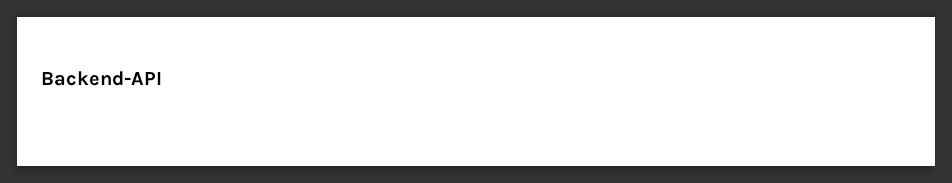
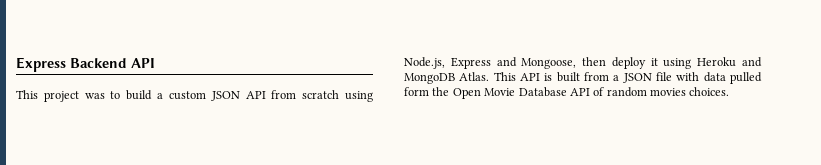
[41,71,162,86] Backend-API -> [16,57,155,72] [16,90,373,102] [404,57,762,69] [404,72,762,84] [404,87,730,99] Express Backend API // This project was to build a custom JSON API from scratch using Node.js, Express and Mongoose, then deploy it using Heroku and MongoDB Atlas. This API is built from a JSON file with data pulled form the Open Movie Database API of random movies choices.

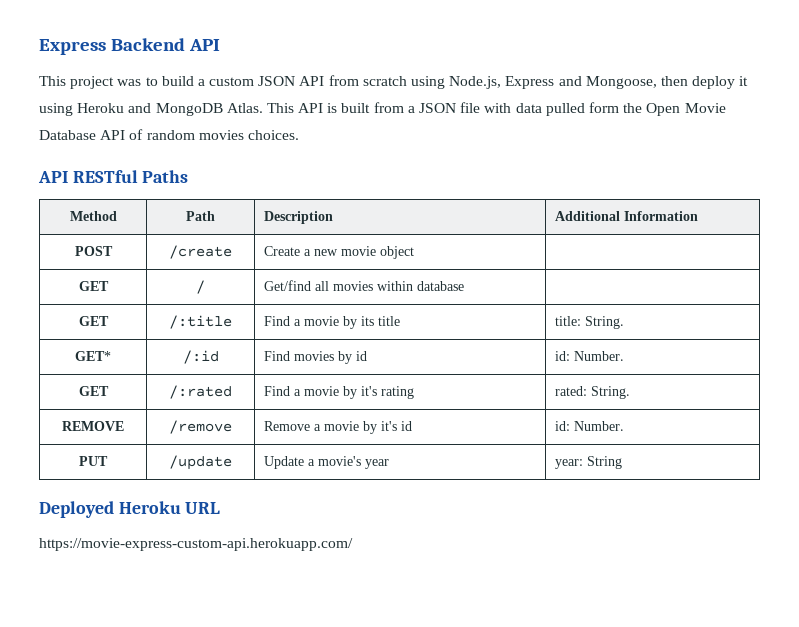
(730, 91) none -> [38,170,189,183] [69,211,117,221] [186,211,215,221] [263,211,333,224] [554,211,698,221] [74,246,113,256] [169,245,232,259] [263,246,414,259] [78,281,109,291] [196,280,205,294] [263,280,464,291] [78,316,109,326] [169,315,232,329] [263,316,400,329] [554,316,624,329] [75,351,111,361] [182,350,219,364] [263,351,367,364] [554,351,624,361] [78,386,109,396] [169,385,232,399] [263,386,414,399] [554,386,630,399] [62,421,124,431] [169,420,232,434] [263,421,412,434] [554,421,624,431] [79,456,108,466] [169,455,232,470] [263,456,389,469] [554,456,622,469] [39,501,221,518] [39,538,353,551] // API RESTful Paths // Method | Path | Description | Additional Information // POST | /create | Create a new movie object | // GET | / | Get/find all movies within database | // GET | /:title | Find a movie by its title | title: String. // GET* | /:id | Find movies by id | id: Number. // GET | /:rated | Find a movie by it's rating | rated: String. // REMOVE | /remove | Remove a movie by it's id | id: Number. // PUT | /update | Update a movie's year | year: String // Deployed Heroku URL // https://movie-express-custom-api.herokuapp.com/

